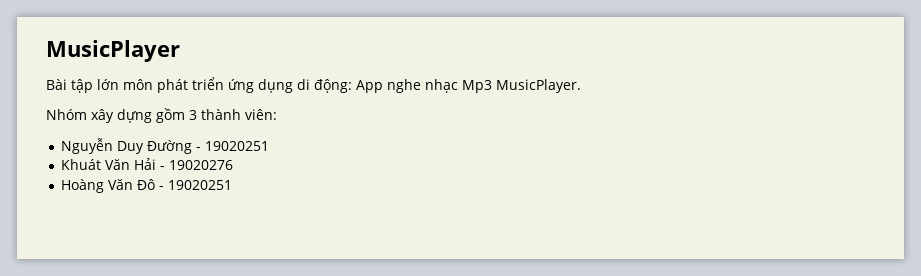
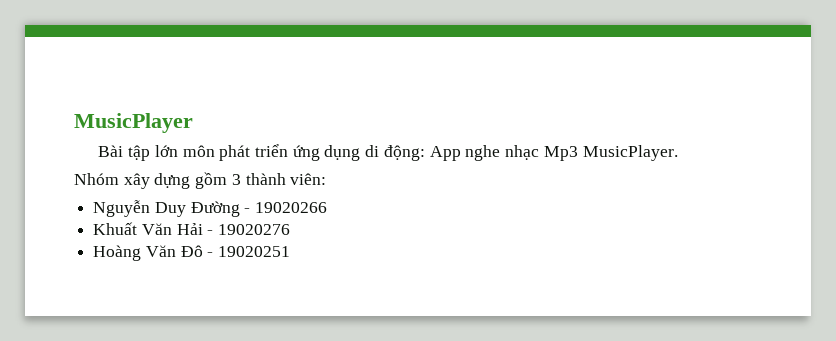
[205,141,270,151] [61,159,102,170] 19020251 // Khuát -> [255,202,328,213] [93,222,138,235] 19020266 // Khuất

